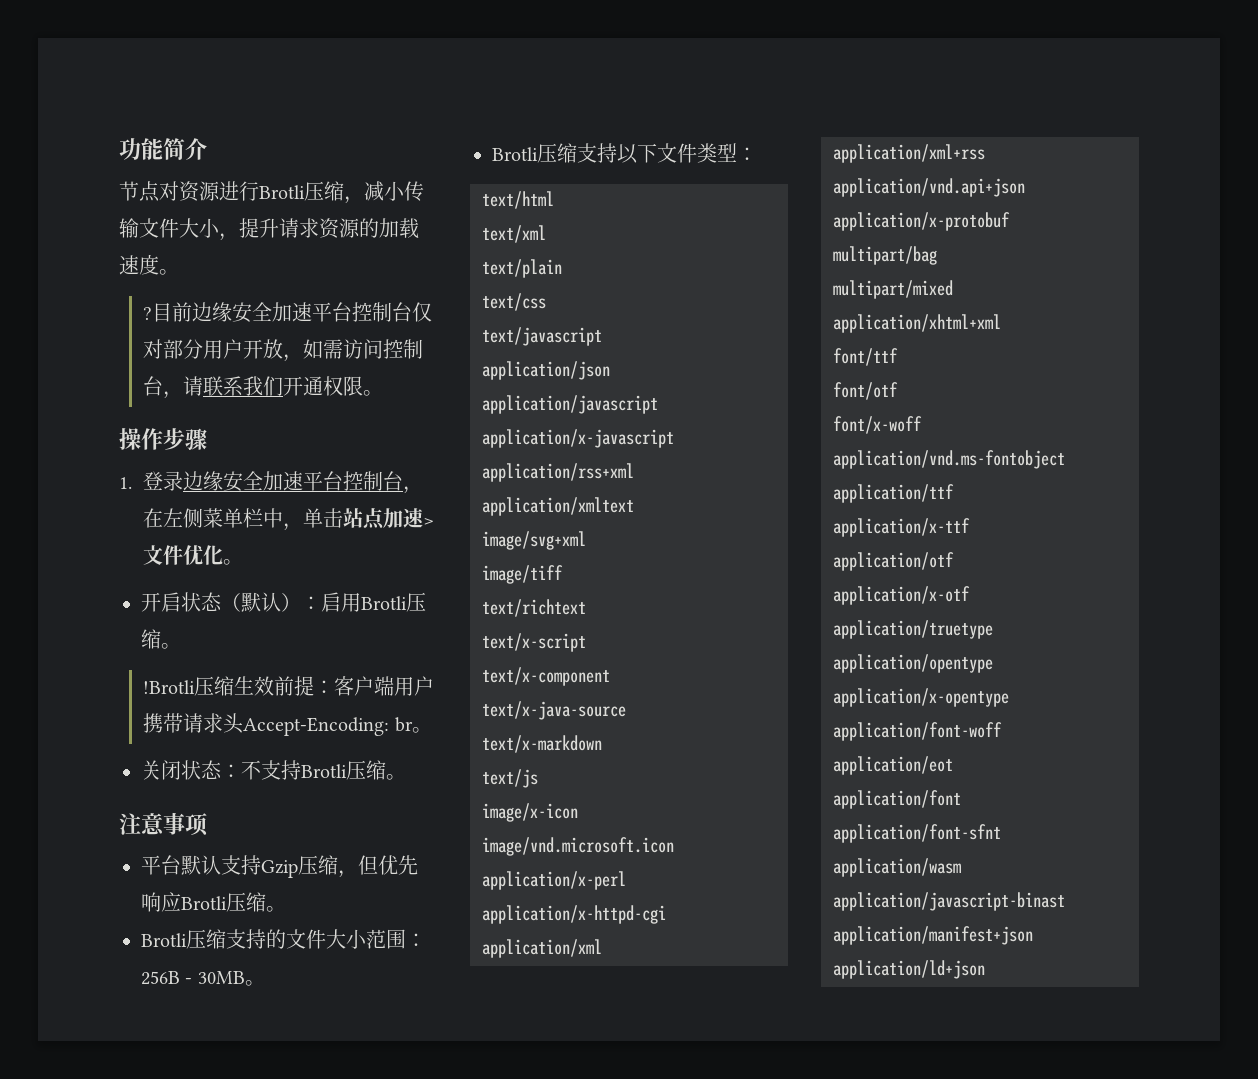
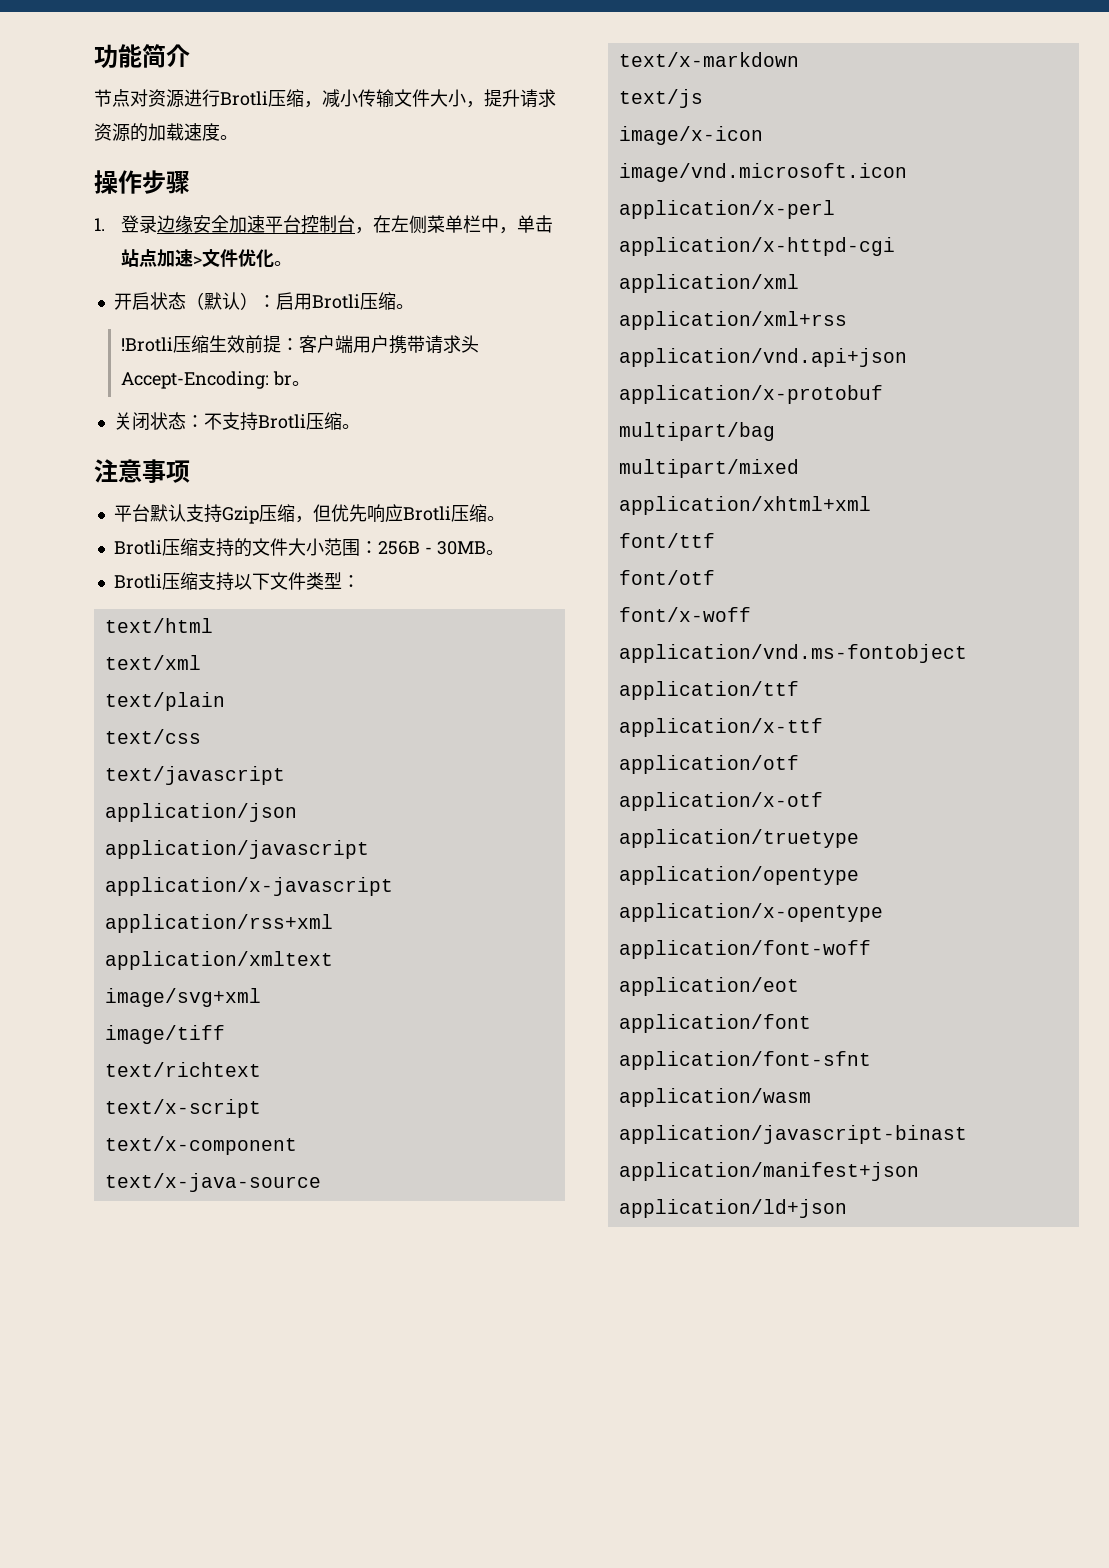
[143,302,433,323] [143,339,424,362] [143,376,384,399] // ?目前边缘安全加速平台控制台仅对部分用户开放，如需访问控制台，请联系我们开通权限。 -> (238, 137) none

